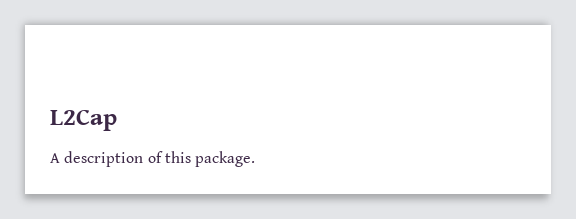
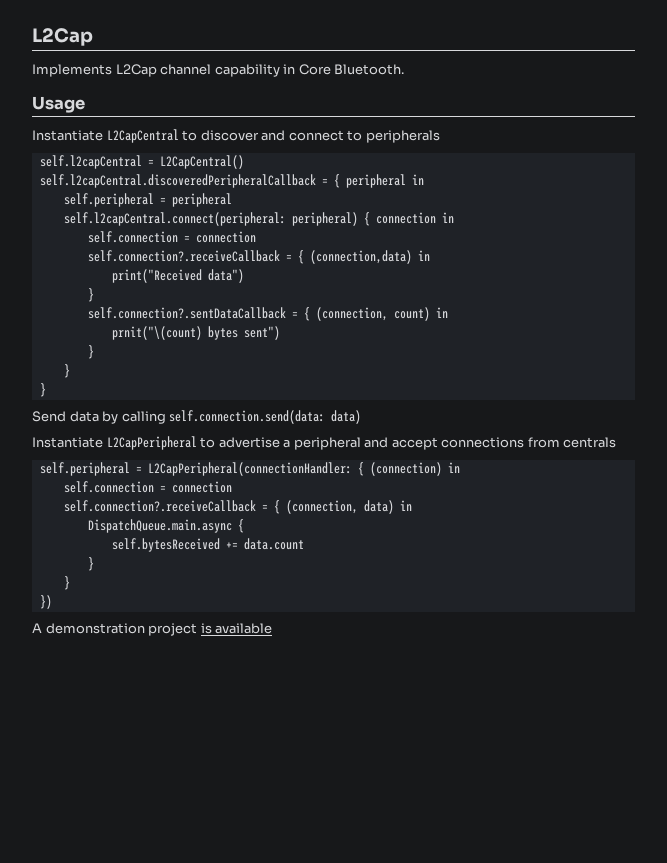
[50,151,256,167] A description of this package. -> [32,64,405,77] [32,96,85,113] [32,129,440,143] [39,155,244,169] [39,174,424,188] [63,193,232,207] [63,212,454,226] [87,231,256,243] [87,250,430,264] [111,269,244,283] [87,288,94,302] [87,307,448,321] [111,326,280,340] [87,345,94,359] [63,364,70,378] [39,383,46,397] [32,410,362,424] [32,436,617,450] [39,462,460,476] [63,481,232,493] [63,500,412,514] [87,519,244,533] [111,538,304,552] [87,557,94,571] [63,576,70,590] [39,595,52,609] [32,623,273,636] Implements L2Cap channel capability in Core Bluetooth. // Usage // Instantiate L2CapCentral to discover and connect to peripherals // self.l2capCentral = L2CapCentral() // self.l2capCentral.discoveredPeripheralCallback = { peripheral in // self.peripheral = peripheral // self.l2capCentral.connect(peripheral: peripheral) { connection in // self.connection = connection // self.connection?.receiveCallback = { (connection,data) in // print("Received data") // } // self.connection?.sentDataCallback = { (connection, count) in // prnit("\(count) bytes sent") // } // } // } // Send data by calling self.connection.send(data: data) // Instantiate L2CapPeripheral to advertise a peripheral and accept connections from centrals // self.peripheral = L2CapPeripheral(connectionHandler: { (connection) in // self.connection = connection // self.connection?.receiveCallback = { (connection, data) in // DispatchQueue.main.async { // self.bytesReceived += data.count // } // } // }) // A demonstration project is available

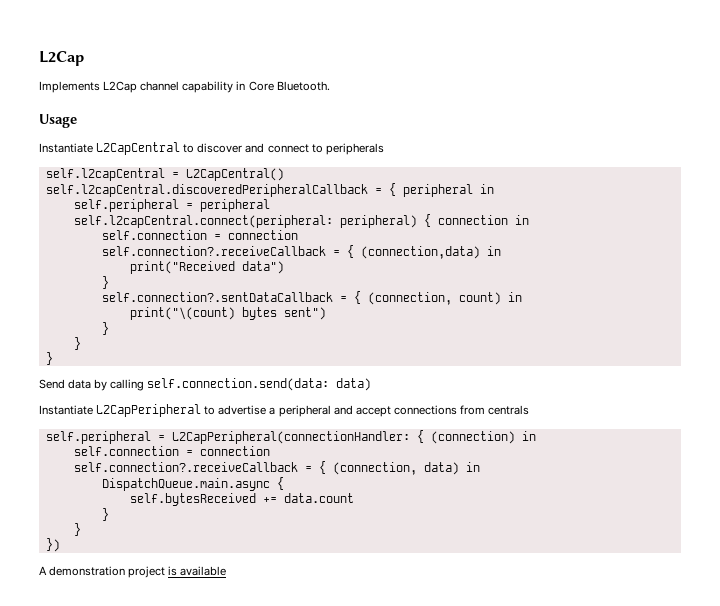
[111,326,202,340] prnit("\(count) -> [129,307,235,320] print("\(count)

